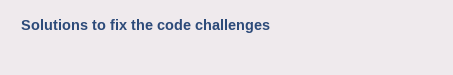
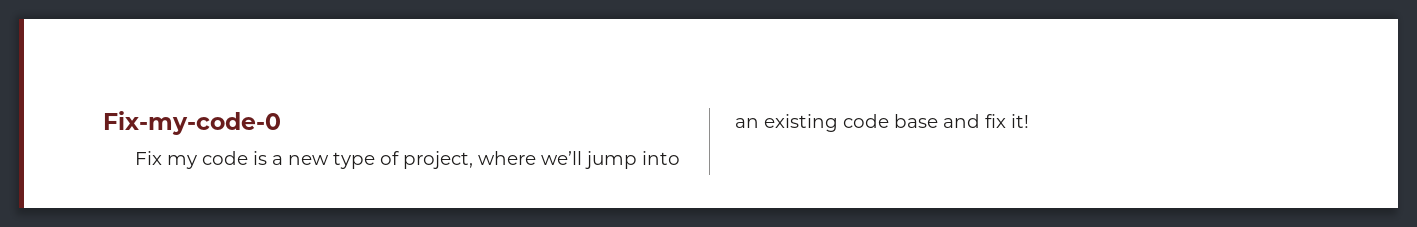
[21,19,270,33] Solutions to fix the code challenges -> [103,111,281,135] [135,151,681,169] [735,114,1029,132] Fix-my-code-0 // Fix my code is a new type of project, where we’ll jump into an existing code base and fix it!

